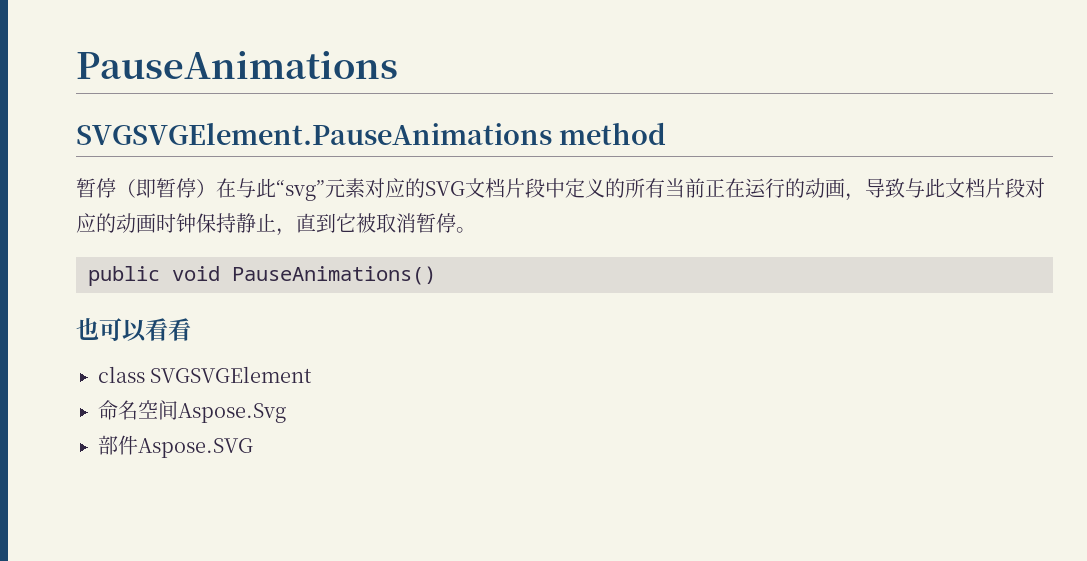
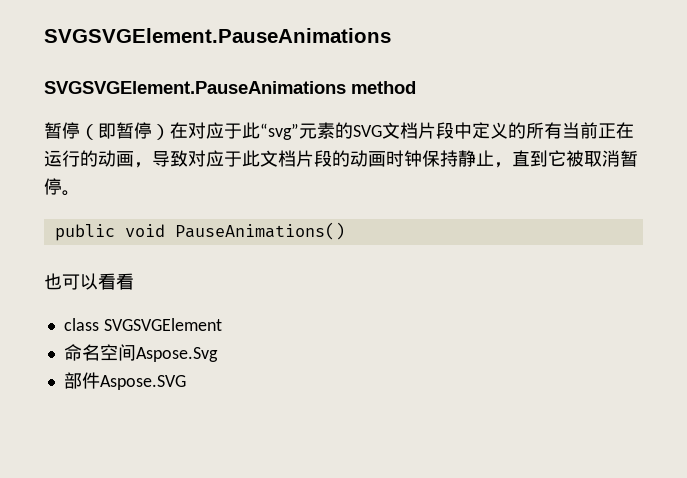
[76,51,398,79] PauseAnimations -> [44,28,391,43] SVGSVGElement.PauseAnimations
[236,178,256,198] 与 -> [188,122,242,139] 对应于
[365,178,405,198] 对应 -> (335, 130) none
[905,178,925,198] 与 -> [188,150,242,167] 对应于
[1025,178,1045,198] [76,213,96,233] 对应 -> (332, 158) none

